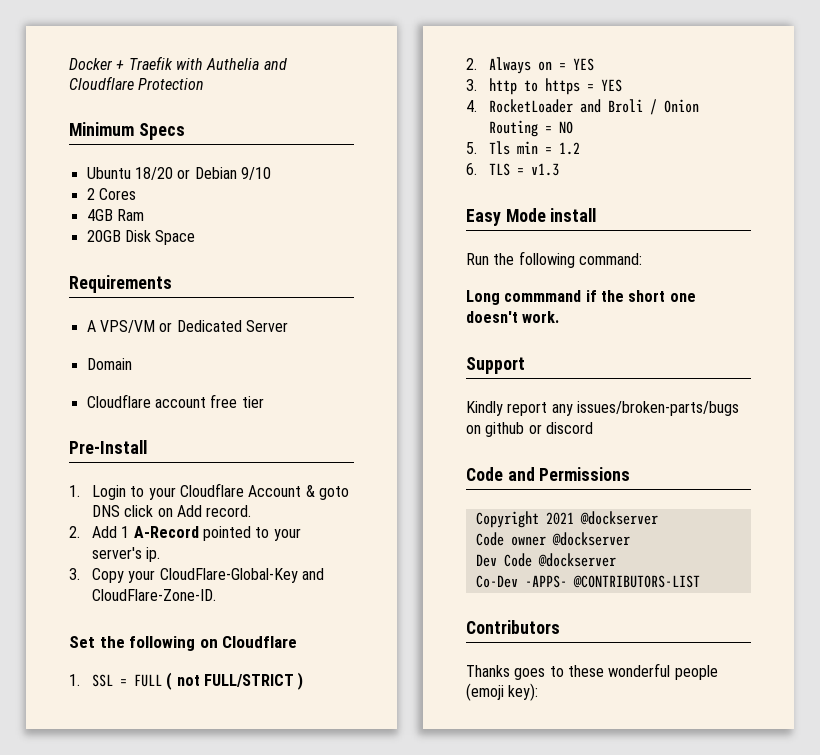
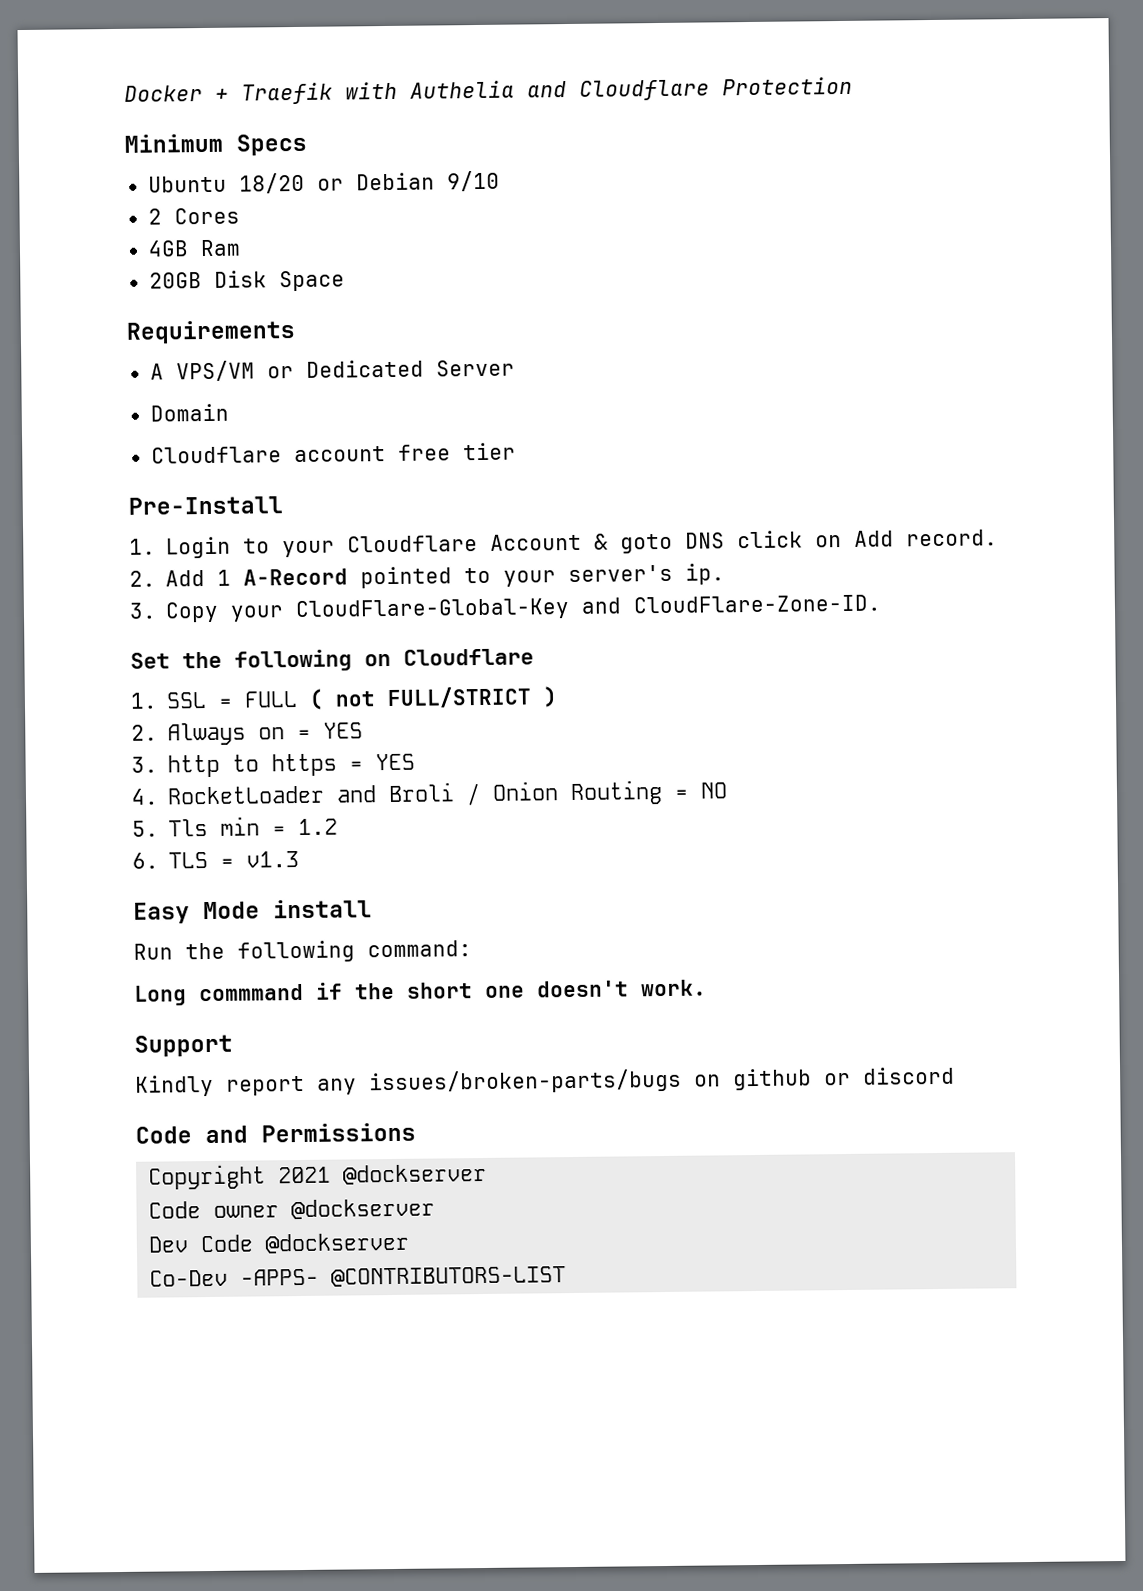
[466,620,560,634] [466,663,718,680] [466,683,539,701] // Contributors // Thanks goes to these wonderful people (emoji key): -> (567, 1276) none

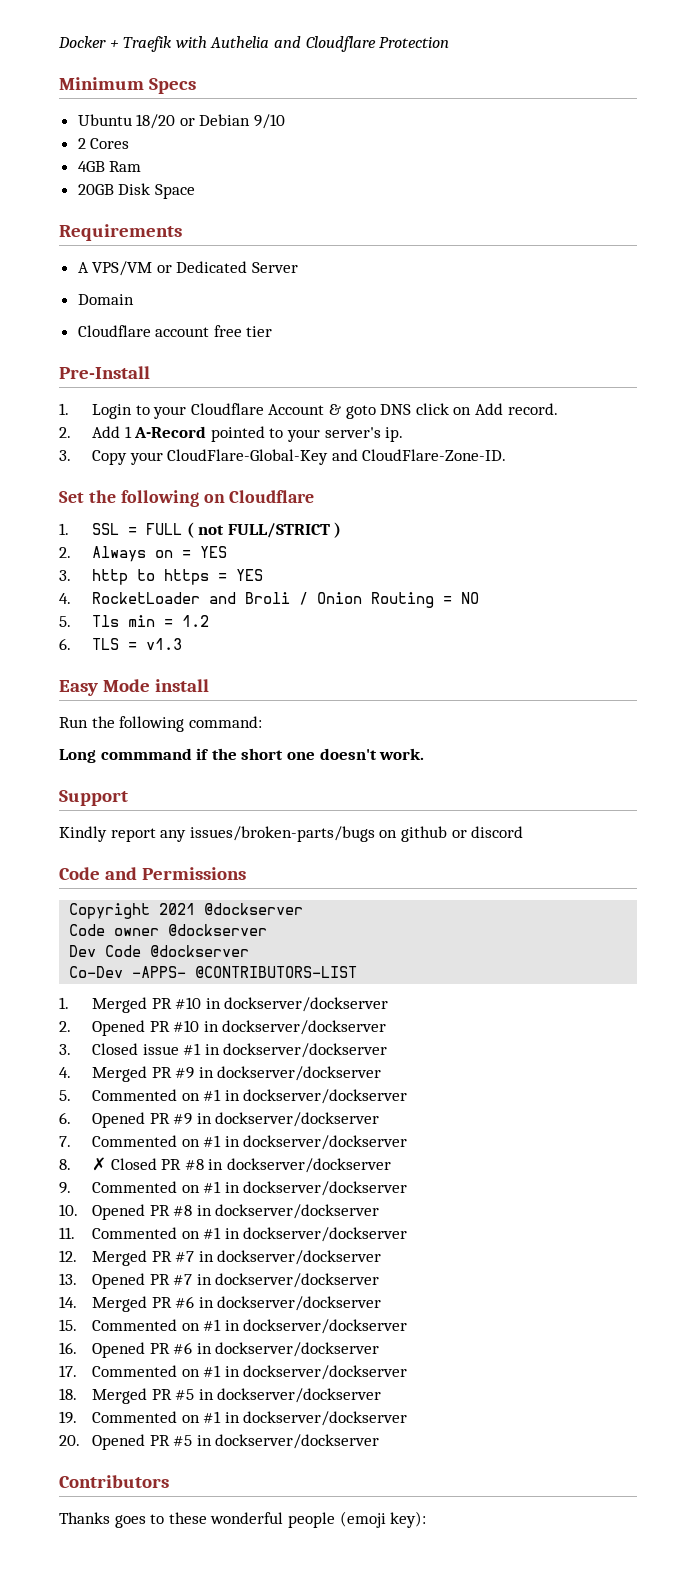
(567, 1276) none -> [59,997,389,1013] [59,1020,387,1036] [59,1043,388,1058] [59,1066,382,1082] [59,1089,408,1104] [59,1112,380,1128] [59,1135,408,1150] [59,1157,392,1173] [59,1181,408,1196] [59,1204,380,1220] [59,1227,408,1242] [59,1250,382,1266] [59,1273,380,1289] [59,1296,382,1312] [59,1319,408,1334] [59,1342,380,1358] [59,1365,408,1380] [59,1388,382,1404] [59,1411,408,1426] [59,1434,380,1450] [59,1475,169,1488] [59,1511,427,1528] // 1. Merged PR #10 in dockserver/dockserver // 2. Opened PR #10 in dockserver/dockserver // 3. Closed issue #1 in dockserver/dockserver // 4. Merged PR #9 in dockserver/dockserver // 5. Commented on #1 in dockserver/dockserver // 6. Opened PR #9 in dockserver/dockserver // 7. Commented on #1 in dockserver/dockserver // 8. ✗ Closed PR #8 in dockserver/dockserver // 9. Commented on #1 in dockserver/dockserver // 10. Opened PR #8 in dockserver/dockserver // 11. Commented on #1 in dockserver/dockserver // 12. Merged PR #7 in dockserver/dockserver // 13. Opened PR #7 in dockserver/dockserver // 14. Merged PR #6 in dockserver/dockserver // 15. Commented on #1 in dockserver/dockserver // 16. Opened PR #6 in dockserver/dockserver // 17. Commented on #1 in dockserver/dockserver // 18. Merged PR #5 in dockserver/dockserver // 19. Commented on #1 in dockserver/dockserver // 20. Opened PR #5 in dockserver/dockserver // Contributors // Thanks goes to these wonderful people (emoji key):

